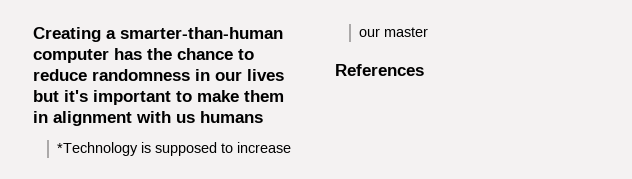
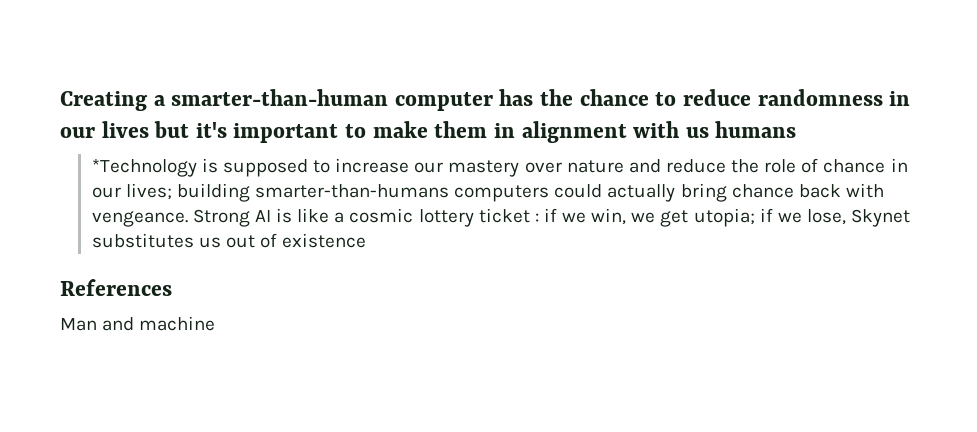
[383,27,428,37] [335,64,424,76] master // References -> [448,158,908,177] [91,183,884,202] [91,208,911,227] [91,233,367,248] [60,279,172,296] [60,316,216,331] mastery over nature and reduce the role of chance in our lives; building smarter-than-humans computers could actually bring chance back with vengeance. Strong AI is like a cosmic lottery ticket : if we win, we get utopia; if we lose, Skynet substitutes us out of existence // References // Man and machine

